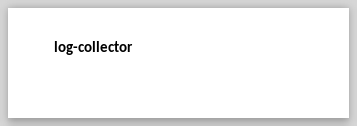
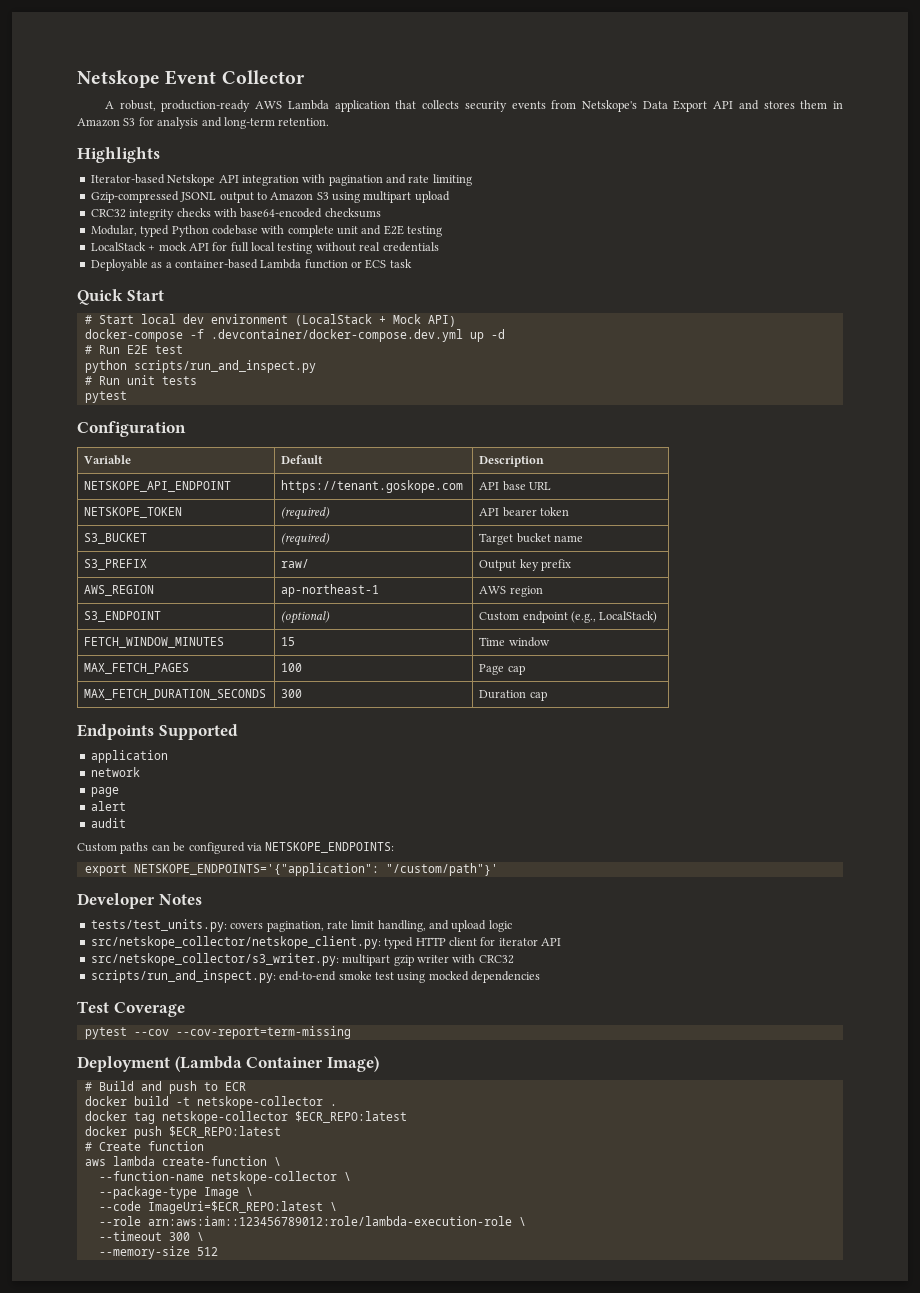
[54,41,133,55] log-collector -> [77,70,305,88] [104,100,843,112] [77,117,330,129] [77,147,160,163] [90,174,472,186] [90,191,450,203] [90,208,381,220] [90,225,443,237] [90,242,439,254] [90,259,412,271] [77,289,164,305] [84,314,456,327] [84,329,505,342] [84,345,183,354] [84,360,316,373] [84,375,197,385] [84,391,127,403] [77,421,186,437] [84,455,132,465] [281,455,324,464] [479,456,545,467] [84,481,232,492] [281,480,464,493] [479,481,552,491] [84,507,183,518] [281,507,331,520] [479,507,570,517] [84,533,148,544] [281,533,331,546] [479,533,584,545] [84,559,148,570] [281,559,310,568] [479,559,572,571] [84,585,155,596] [281,584,380,597] [479,586,543,597] [84,611,162,622] [281,611,331,624] [479,611,658,623] [84,637,225,648] [281,637,296,646] [479,637,550,647] [84,663,190,674] [281,663,303,672] [479,664,525,675] [84,689,267,700] [281,689,303,698] [479,690,547,701] [77,724,238,740] [90,750,168,763] [90,767,140,777] [90,787,119,797] [90,801,126,811] [90,818,126,828] [77,842,395,854] [84,863,498,876] [77,893,202,909] [90,919,512,932] [90,936,561,949] [90,953,514,966] [90,970,540,983] [77,1001,185,1017] [84,1026,351,1039] [77,1056,379,1072] [84,1081,246,1094] [84,1096,337,1109] [84,1111,407,1124] [84,1126,281,1139] [84,1141,204,1151] [84,1156,281,1166] [98,1171,351,1184] [98,1186,253,1199] [98,1201,337,1214] [98,1216,526,1226] [98,1231,204,1241] [98,1246,218,1259] Netskope Event Collector // A robust, production-ready AWS Lambda application that collects security events from Netskope's Data Export API and stores them in Amazon S3 for analysis and long-term retention. // Highlights // Iterator-based Netskope API integration with pagination and rate limiting // Gzip-compressed JSONL output to Amazon S3 using multipart upload // CRC32 integrity checks with base64-encoded checksums // Modular, typed Python codebase with complete unit and E2E testing // LocalStack + mock API for full local testing without real credentials // Deployable as a container-based Lambda function or ECS task // Quick Start // # Start local dev environment (LocalStack + Mock API) // docker-compose -f .devcontainer/docker-compose.dev.yml up -d // # Run E2E test // python scripts/run_and_inspect.py // # Run unit tests // pytest // Configuration // Variable | Default | Description // NETSKOPE_API_ENDPOINT | https://tenant.goskope.com | API base URL // NETSKOPE_TOKEN | (required) | API bearer token // S3_BUCKET | (required) | Target bucket name // S3_PREFIX | raw/ | Output key prefix // AWS_REGION | ap-northeast-1 | AWS region // S3_ENDPOINT | (optional) | Custom endpoint (e.g., LocalStack) // FETCH_WINDOW_MINUTES | 15 | Time window // MAX_FETCH_PAGES | 100 | Page cap // MAX_FETCH_DURATION_SECONDS | 300 | Duration cap // Endpoints Supported // application // network // page // alert // audit // Custom paths can be configured via NETSKOPE_ENDPOINTS: // export NETSKOPE_ENDPOINTS='{"application": "/custom/path"}' // Developer Notes // tests/test_units.py: covers pagination, rate limit handling, and upload logic // src/netskope_collector/netskope_client.py: typed HTTP client for iterator API // src/netskope_collector/s3_writer.py: multipart gzip writer with CRC32 // scripts/run_and_inspect.py: end-to-end smoke test using mocked dependencies // Test Coverage // pytest --cov --cov-report=term-missing // Deployment (Lambda Container Image) // # Build and push to ECR // docker build -t netskope-collector . // docker tag netskope-collector $ECR_REPO:latest // docker push $ECR_REPO:latest // # Create function // aws lambda create-function \ // --function-name netskope-collector \ // --package-type Image \ // --code ImageUri=$ECR_REPO:latest \ // --role arn:aws:iam::123456789012:role/lambda-execution-role \ // --timeout 300 \ // --memory-size 512

